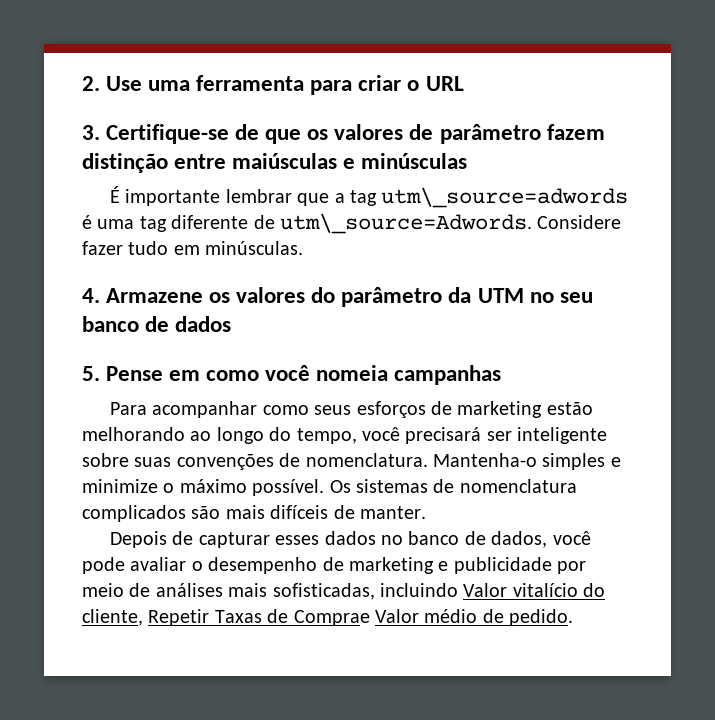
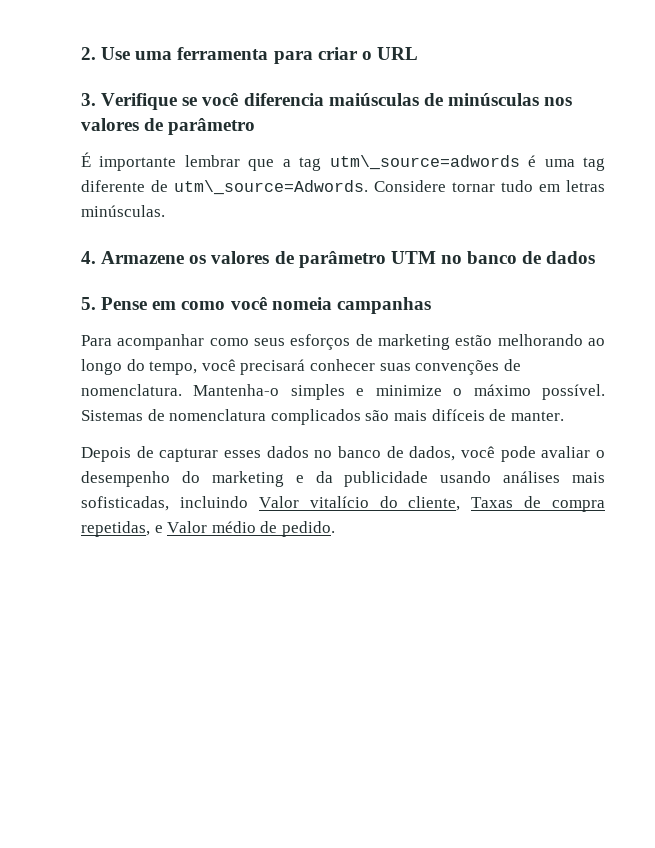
[106,124,605,144] [82,153,468,173] Certifique-se de que os valores de parâmetro fazem distinção entre maiúsculas e minúsculas -> [101,93,573,110] [81,118,256,135] Verifique se você diferencia maiúsculas de minúsculas nos valores de parâmetro
[82,241,123,255] fazer -> [452,182,495,192] tornar
(200, 250) none -> [566,180,605,192] letras
[311,287,472,307] do parâmetro da -> [274,251,386,268] de parâmetro
[559,292,593,303] seu -> (462, 259) none
[486,427,608,444] [82,453,129,467] ser inteligente sobre -> [309,359,375,371] conhecer
[329,479,428,493] Os sistemas -> [81,410,143,421] Sistemas
[322,557,344,571] de -> [181,471,200,483] do
[453,557,587,574] [82,583,151,597] publicidade por meio de -> [315,471,492,487] da publicidade usando
[148,609,210,626] Repetir -> (461, 503) none
[293,610,370,626] Comprae -> [552,500,605,512] [81,521,163,537] compra repetidas, e

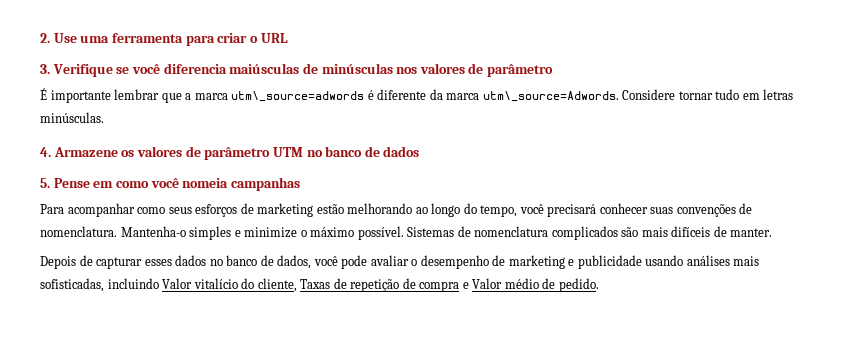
[299,157,322,171] tag -> [194,93,228,100] marca
[544,157,606,171] [81,180,168,192] uma tag diferente de -> [377,89,480,100] diferente da marca
[181,471,200,483] do -> [492,255,506,266] de
[315,471,333,483] da -> (575, 262) none
[552,500,605,512] [81,521,150,537] compra repetidas, -> [350,278,460,292] repetição de compra

